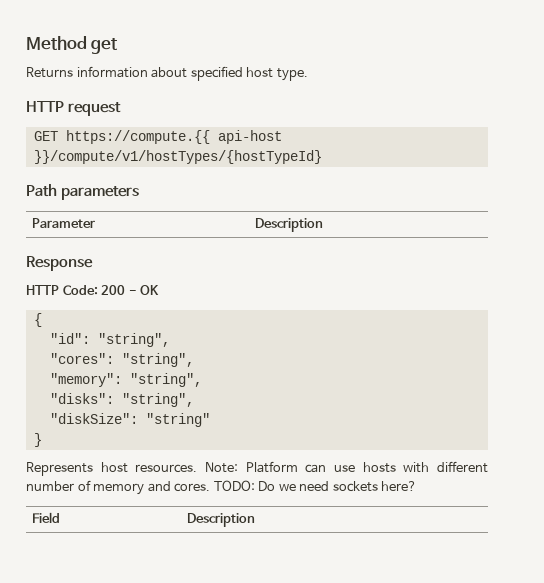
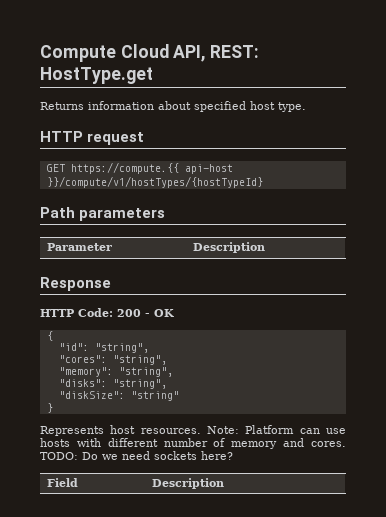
[26,36,119,54] Method get -> [40,44,260,62] [40,67,153,84] Compute Cloud API, REST: HostType.get

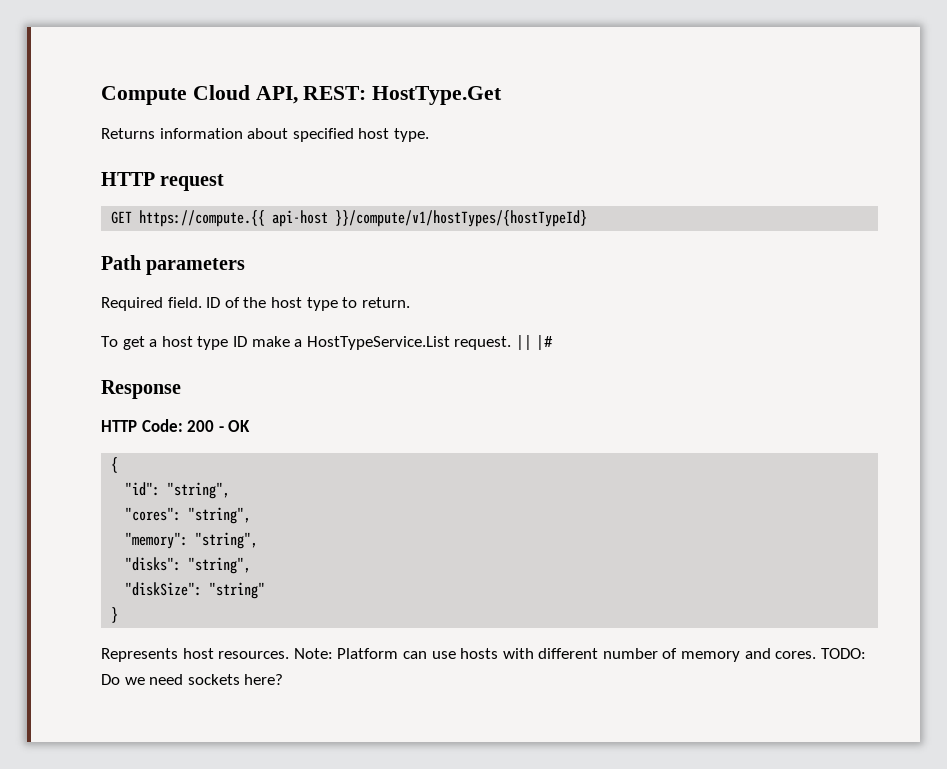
[40,67,153,84] HostType.get -> [372,86,503,105] HostType.Get
[47,243,113,251] [193,242,266,253] // Parameter | Description -> [101,297,410,311] [101,335,554,350] // Required field. ID of the host type to return. // To get a host type ID make a HostTypeService.List request. || |#
[47,478,79,487] [152,478,225,489] // Field | Description -> (284, 679) none

